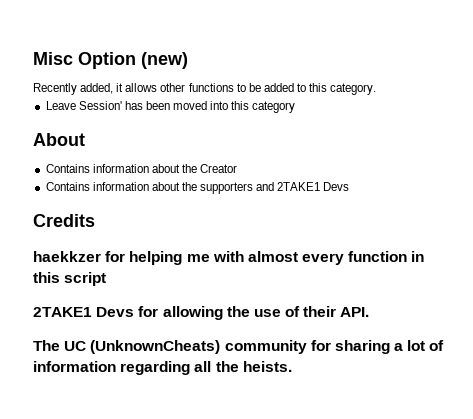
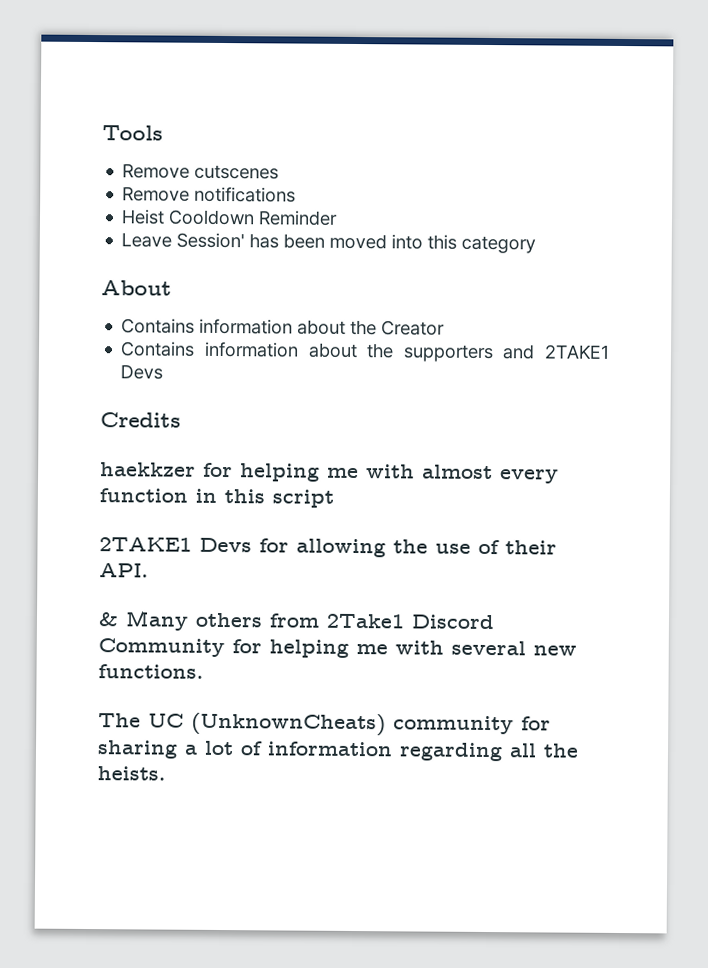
[33,52,188,69] [33,83,377,95] Misc Option (new) // Recently added, it allows other functions to be added to this category. -> [102,125,163,141] [122,163,280,180] [122,186,297,203] [121,209,339,226] Tools // Remove cutscenes // Remove notifications // Heist Cooldown Reminder
(370, 312) none -> [98,610,495,631] [98,638,577,658] [98,664,204,679] // & Many others from 2Take1 Discord Community for helping me with several new functions.

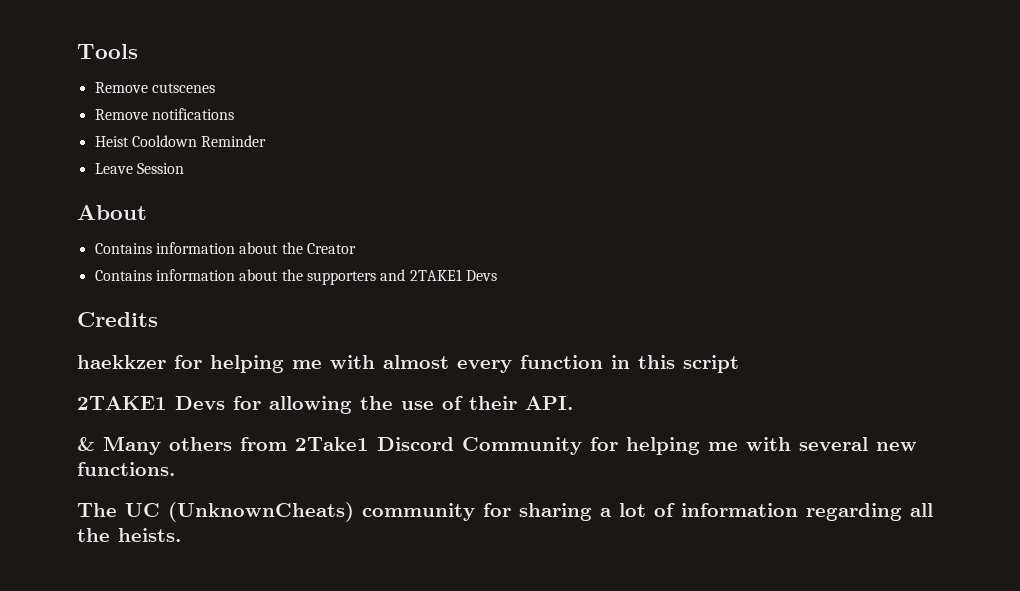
[176,232,537,254] Session' has been moved into this category -> [136,163,184,174] Session

